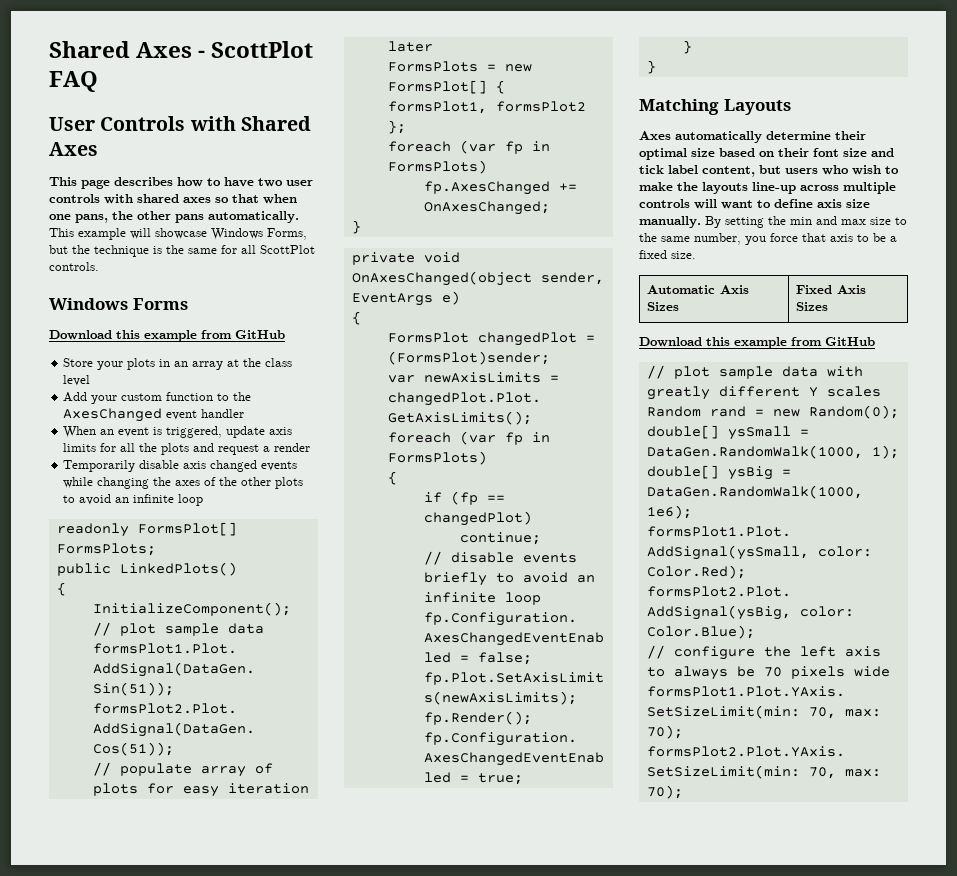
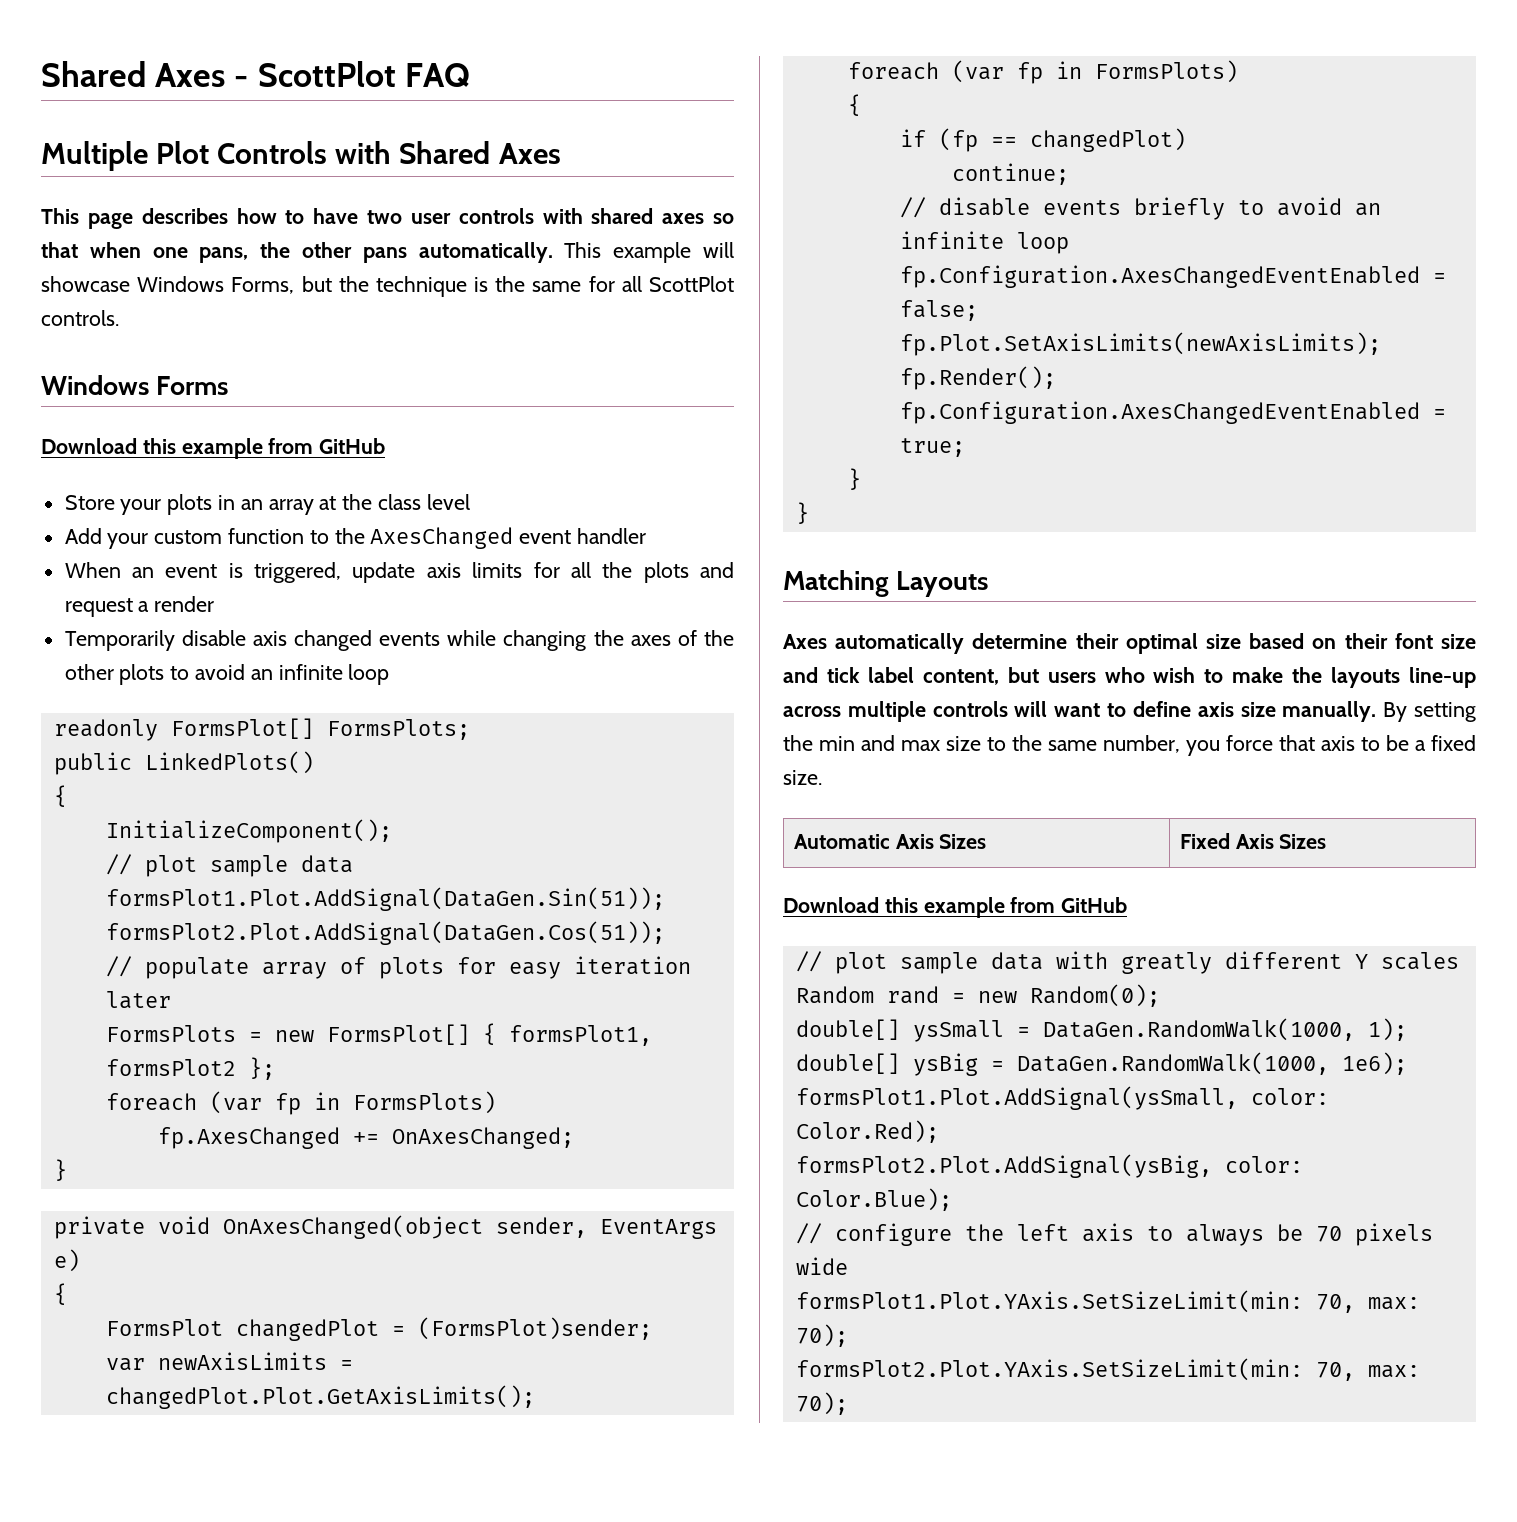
[49,117,95,131] User -> [41,141,210,171] Multiple Plot

